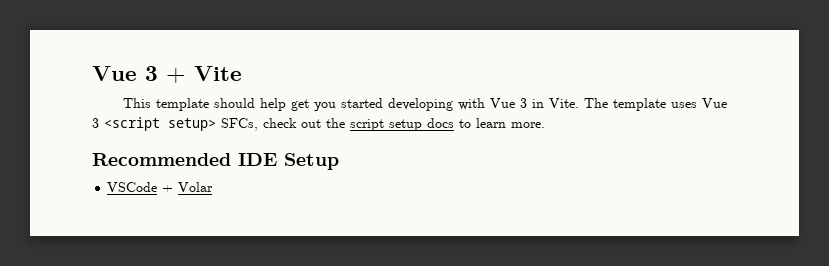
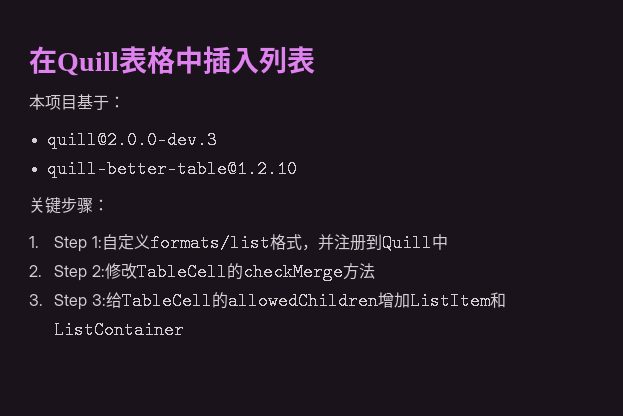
[92,66,242,83] [123,98,728,111] [92,117,545,131] [92,153,339,170] [107,182,214,192] Vue 3 + Vite // This template should help get you started developing with Vue 3 in Vite. The template uses Vue 3 <script setup> SFCs, check out the script setup docs to learn more. // Recommended IDE Setup // VSCode + Volar -> [29,46,315,76] [29,94,125,110] [46,131,217,149] [46,160,297,178] [29,197,109,214] [29,234,448,252] [29,263,375,281] [29,292,506,310] [54,321,185,339] 在Quill表格中插入列表 // 本项目基于： // quill@2.0.0-dev.3 // quill-better-table@1.2.10 // 关键步骤： // 1. Step 1:自定义formats/list格式，并注册到Quill中 // 2. Step 2:修改TableCell的checkMerge方法 // 3. Step 3:给TableCell的allowedChildren增加ListItem和ListContainer

